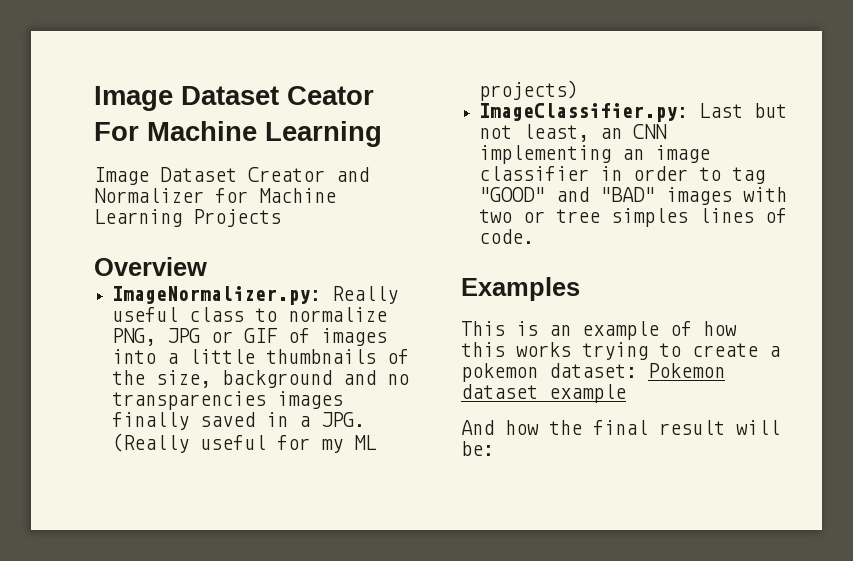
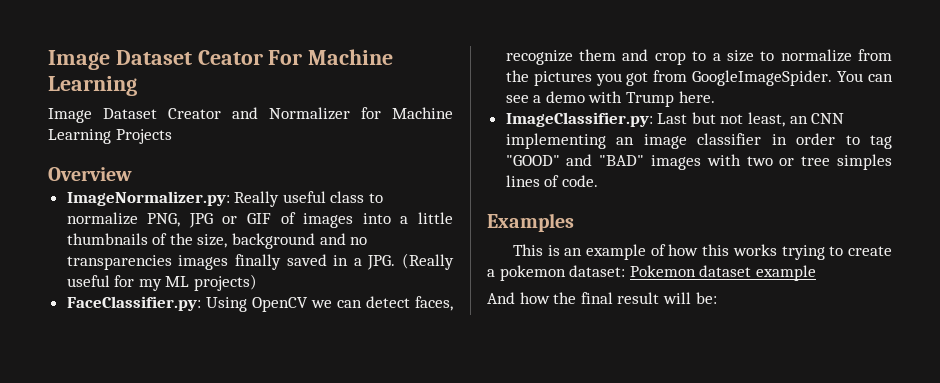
(579, 90) none -> [66,296,454,312] [505,49,892,65] [505,70,893,86] [505,91,715,107] // FaceClassifier.py: Using OpenCV we can detect faces, recognize them and crop to a size to normalize from the pictures you got from GoogleImageSpider. You can see a demo with Trump here.

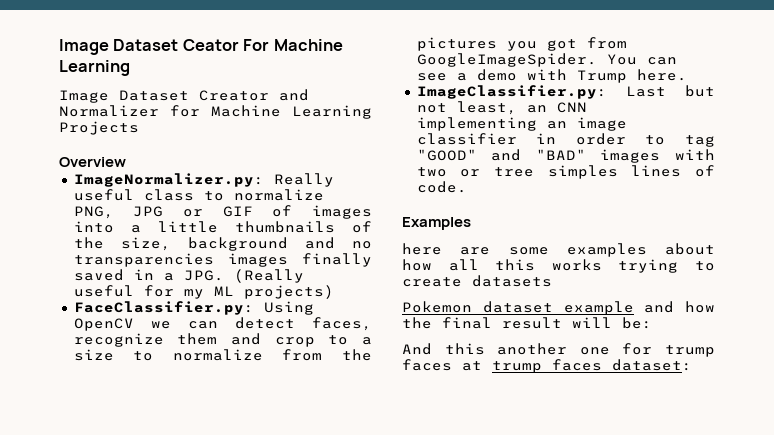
[512,244,699,260] This is an example of how -> [402,243,715,257] [402,259,479,271] here are some examples about how all
[487,265,626,281] a pokemon dataset: -> [472,275,552,287] datasets //
[487,292,515,304] // And -> [644,301,675,313] and
(717, 298) none -> [402,343,715,357] [402,359,692,373] // And this another one for trump faces at trump faces dataset:

